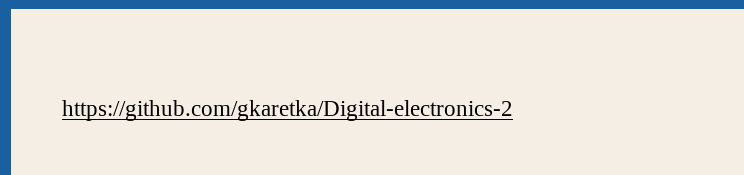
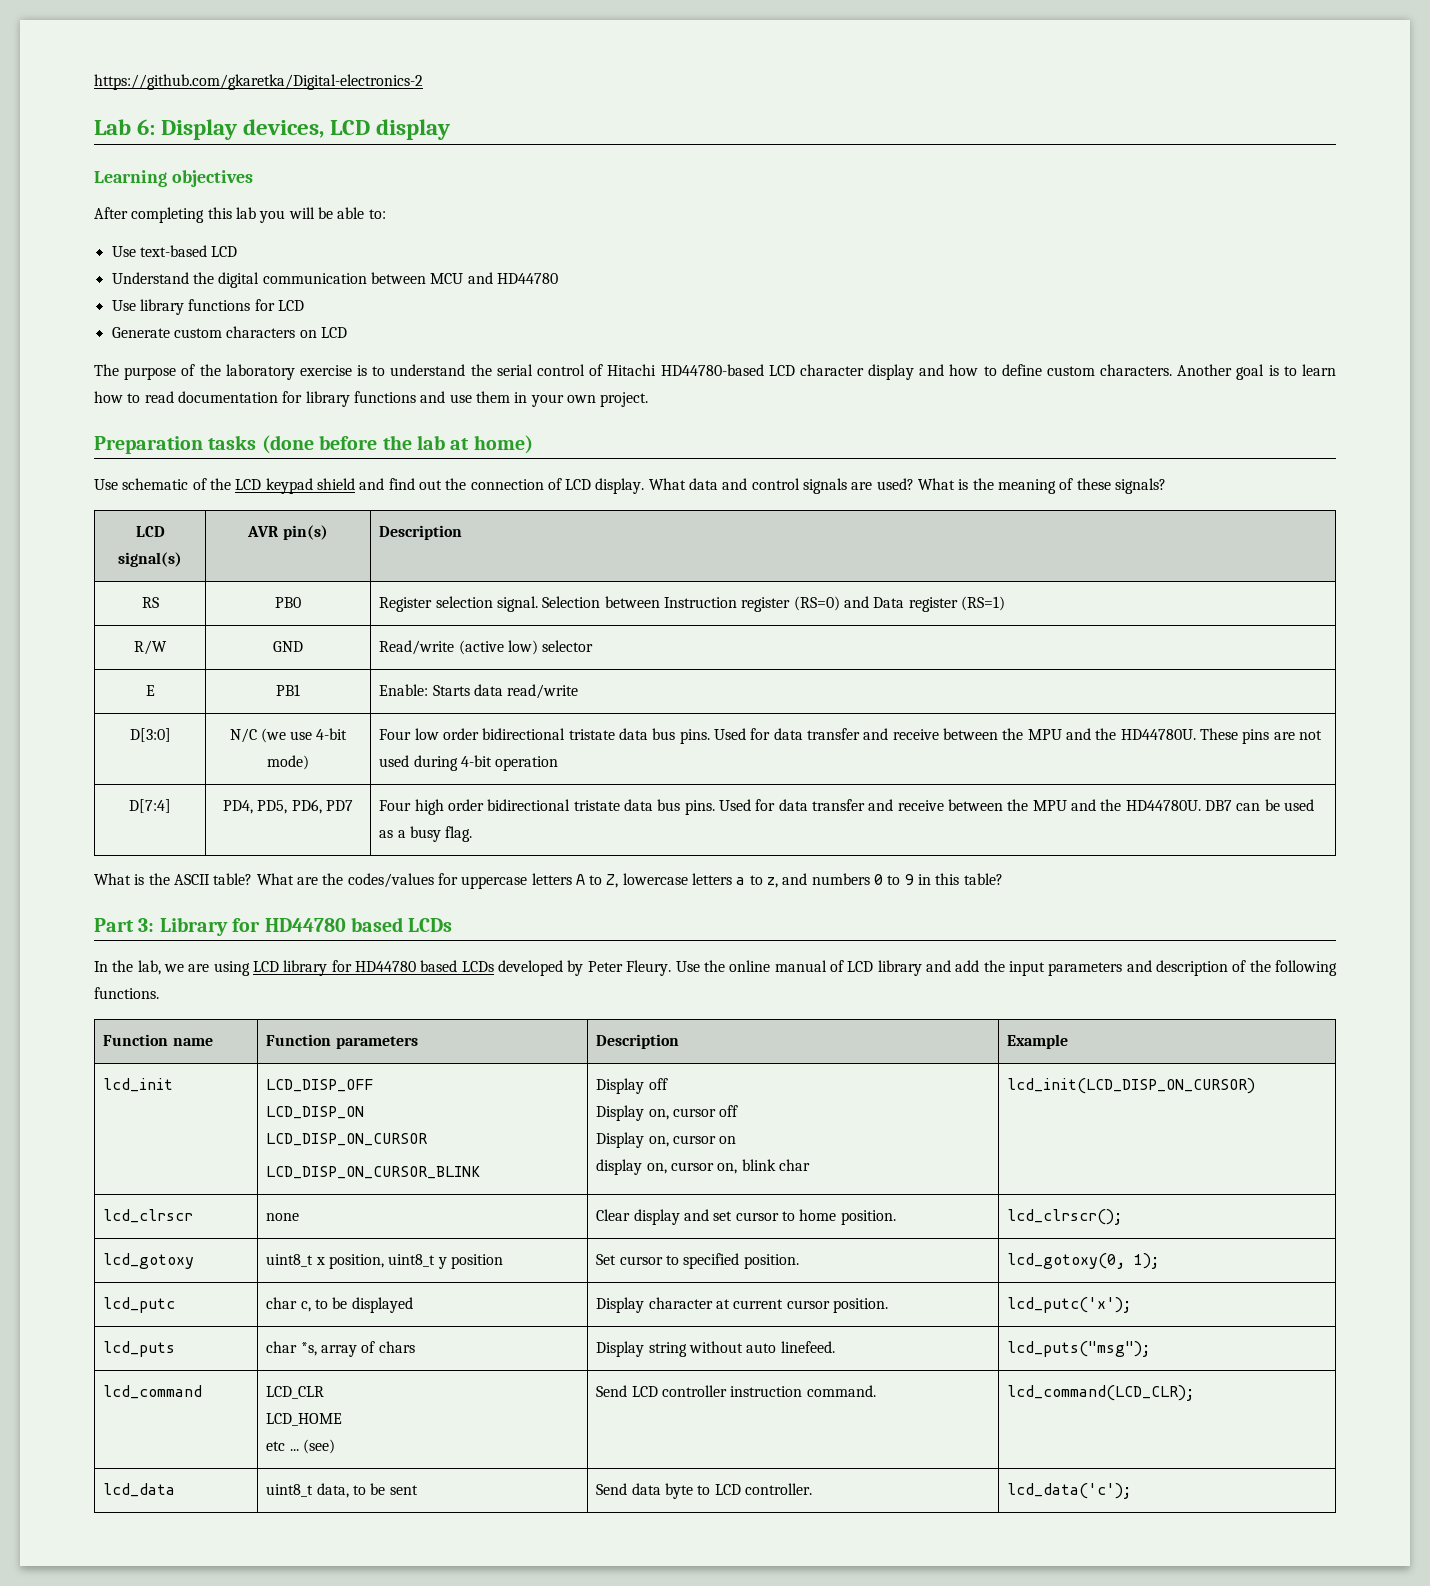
(513, 110) none -> [94,119,451,140] [94,170,253,187] [94,207,386,223] [111,245,238,257] [111,272,558,288] [111,299,304,315] [111,326,347,338] [94,364,1336,380] [94,391,649,407] [94,435,533,454] [94,478,1166,494] [135,526,165,537] [118,552,182,567] [247,525,328,540] [379,525,463,540] [141,597,159,608] [275,597,301,608] [379,596,1005,612] [134,640,167,655] [273,641,303,652] [379,640,594,655] [145,685,155,696] [276,684,300,696] [379,684,579,699] [129,728,171,742] [229,728,348,743] [267,755,309,770] [379,728,1322,744] [379,755,559,771] [129,799,171,813] [223,799,353,814] [379,799,1314,815] [379,826,473,842] [94,873,1003,889] [94,917,453,936] [94,960,1337,976] [94,987,159,999] [103,1034,213,1046] [266,1034,418,1049] [596,1034,680,1049] [1007,1034,1069,1049] [103,1078,174,1092] [266,1079,374,1092] [266,1106,365,1119] [266,1133,428,1146] [266,1166,481,1179] [596,1078,668,1094] [596,1105,739,1121] [596,1132,737,1148] [596,1159,811,1175] [1007,1078,1256,1094] [103,1209,194,1223] [266,1213,300,1221] [596,1209,896,1225] [1007,1209,1123,1225] [103,1253,195,1269] [266,1254,504,1269] [596,1253,799,1269] [1007,1253,1160,1269] [103,1297,176,1313] [266,1297,413,1313] [596,1297,889,1313] [1007,1297,1132,1313] [103,1341,176,1357] [266,1341,415,1357] [596,1341,835,1357] [1007,1341,1151,1357] [103,1385,203,1399] [266,1386,325,1399] [266,1413,343,1426] [266,1439,336,1454] [596,1385,876,1397] [1007,1385,1195,1401] [103,1483,176,1497] [266,1483,418,1498] [596,1483,813,1499] [1007,1483,1132,1499] // Lab 6: Display devices, LCD display // Learning objectives // After completing this lab you will be able to: // Use text-based LCD // Understand the digital communication between MCU and HD44780 // Use library functions for LCD // Generate custom characters on LCD // The purpose of the laboratory exercise is to understand the serial control of Hitachi HD44780-based LCD character display and how to define custom characters. Another goal is to learn how to read documentation for library functions and use them in your own project. // Preparation tasks (done before the lab at home) // Use schematic of the LCD keypad shield and find out the connection of LCD display. What data and control signals are used? What is the meaning of these signals? // LCD signal(s) | AVR pin(s) | Description // RS | PB0 | Register selection signal. Selection between Instruction register (RS=0) and Data register (RS=1) // R/W | GND | Read/write (active low) selector // E | PB1 | Enable: Starts data read/write // D[3:0] | N/C (we use 4-bit mode) | Four low order bidirectional tristate data bus pins. Used for data transfer and receive between the MPU and the HD44780U. These pins are not used during 4-bit operation // D[7:4] | PD4, PD5, PD6, PD7 | Four high order bidirectional tristate data bus pins. Used for data transfer and receive between the MPU and the HD44780U. DB7 can be used as a busy flag. // What is the ASCII table? What are the codes/values for uppercase letters A to Z, lowercase letters a to z, and numbers 0 to 9 in this table? // Part 3: Library for HD44780 based LCDs // In the lab, we are using LCD library for HD44780 based LCDs developed by Peter Fleury. Use the online manual of LCD library and add the input parameters and description of the following functions. // Function name | Function parameters | Description | Example // lcd_init | LCD_DISP_OFF // LCD_DISP_ON // LCD_DISP_ON_CURSOR // LCD_DISP_ON_CURSOR_BLINK | Display off // Display on, cursor off // Display on, cursor on // display on, cursor on, blink char | lcd_init(LCD_DISP_ON_CURSOR) // lcd_clrscr | none | Clear display and set cursor to home position. | lcd_clrscr(); // lcd_gotoxy | uint8_t x position, uint8_t y position | Set cursor to specified position. | lcd_gotoxy(0, 1); // lcd_putc | char c, to be displayed | Display character at current cursor position. | lcd_putc('x'); // lcd_puts | char *s, array of chars | Display string without auto linefeed. | lcd_puts("msg"); // lcd_command | LCD_CLR // LCD_HOME // etc ... (see) | Send LCD controller instruction command. | lcd_command(LCD_CLR); // lcd_data | uint8_t data, to be sent | Send data byte to LCD controller. | lcd_data('c');

